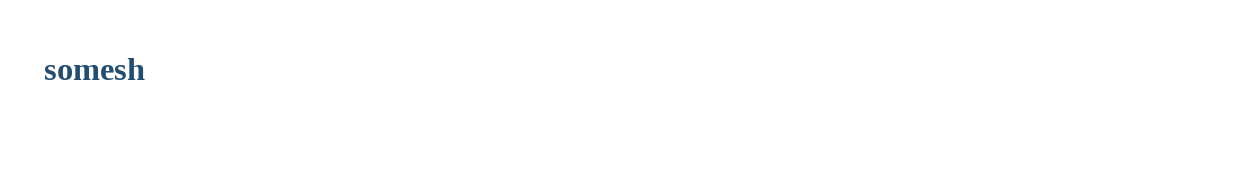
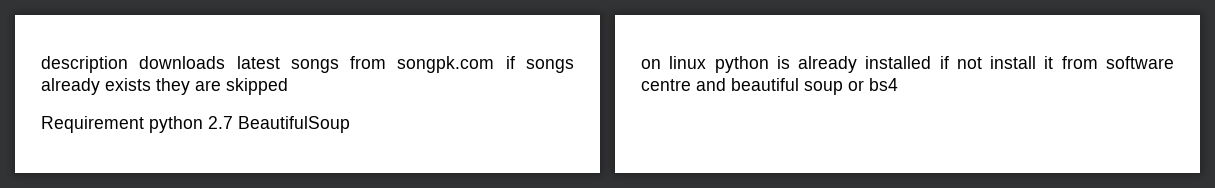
[44,58,145,80] somesh -> [41,56,574,73] [41,78,288,95] [41,116,350,133] [641,56,1174,73] [641,78,898,95] description downloads latest songs from songpk.com if songs already exists they are skipped // Requirement python 2.7 BeautifulSoup // on linux python is already installed if not install it from software centre and beautiful soup or bs4

